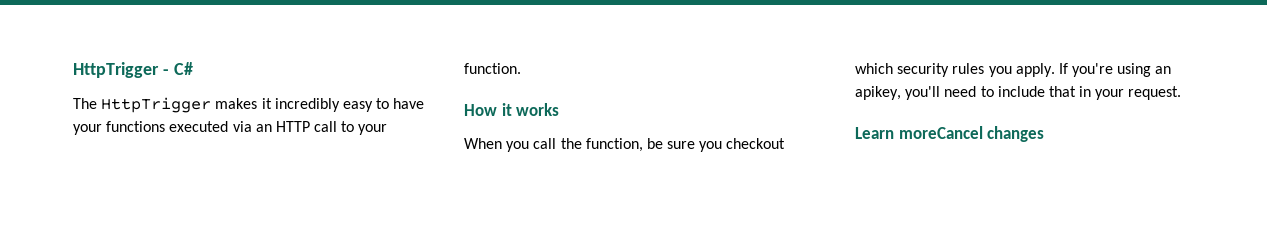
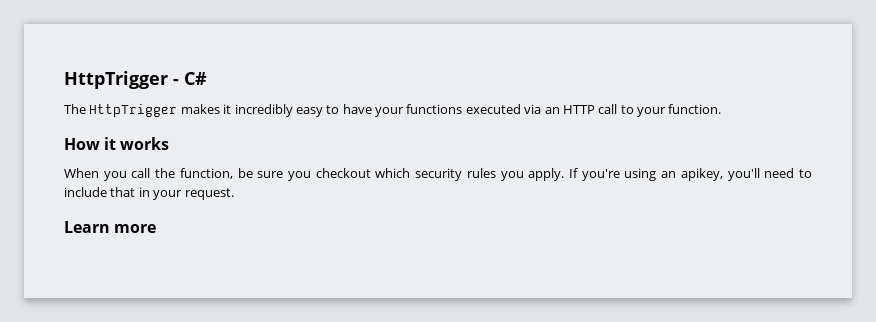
[898,126,1045,142] moreCancel changes -> [114,224,157,233] more

